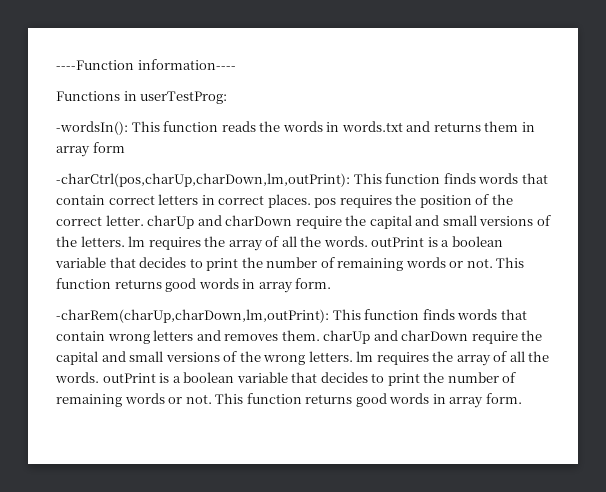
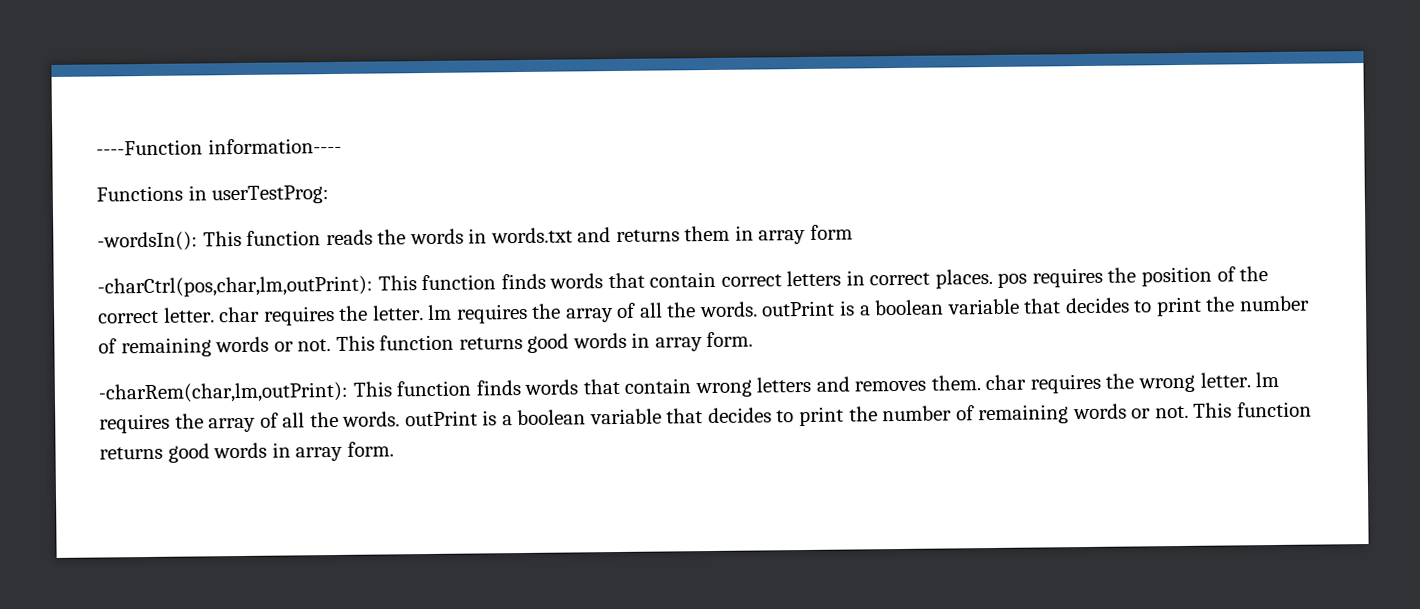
[56,173,350,187] -charCtrl(pos,charUp,charDown,lm,outPrint): -> [97,275,373,298] -charCtrl(pos,char,lm,outPrint):
[147,215,551,229] [56,236,125,247] charUp and charDown require the capital and small versions of the letters. -> [219,305,424,326] char requires the letter.
[56,309,329,323] -charRem(charUp,charDown,lm,outPrint): -> [98,381,349,404] -charRem(char,lm,outPrint):
[323,330,543,344] [56,351,238,365] charUp and charDown require the capital and small versions of -> [985,373,1101,394] char requires
[308,351,353,362] letters. -> [1199,372,1251,388] letter.

